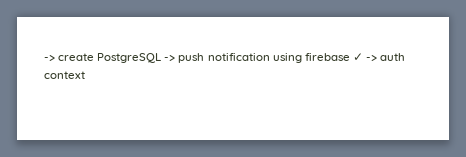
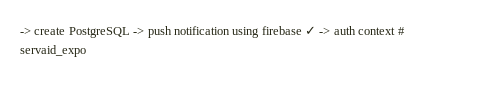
(85, 75) none -> [397,27,405,35] [20,45,86,57] # servaid_expo

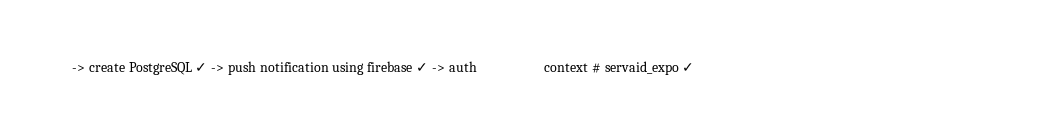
(130, 32) none -> [195,63,208,72] ✓
(86, 51) none -> [682,63,695,72] ✓

